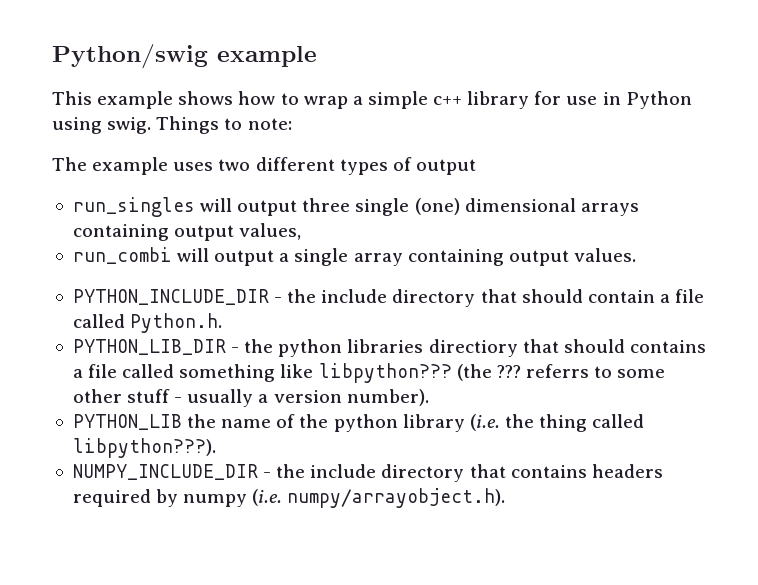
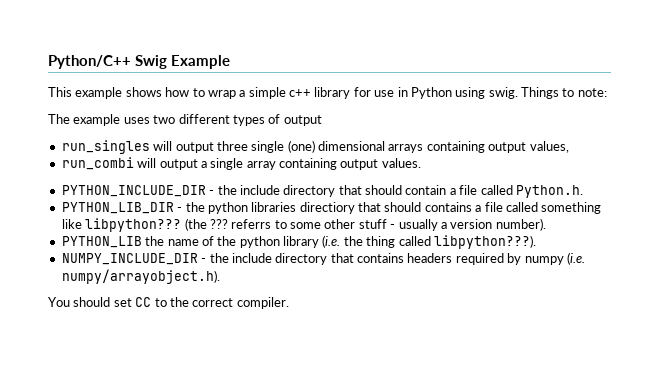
[52,44,317,69] Python/swig example -> [48,55,230,69] Python/C++ Swig Example
(506, 498) none -> [48,297,289,309] // You should set CC to the correct compiler.

